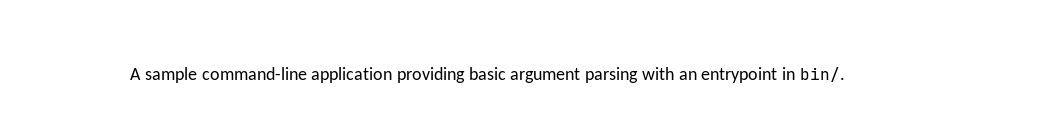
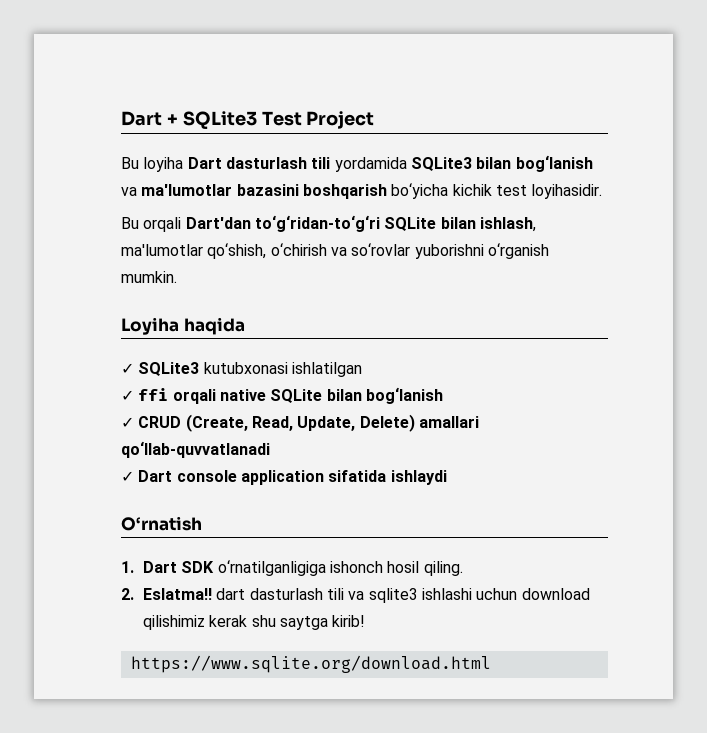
[130,67,845,83] A sample command-line application providing basic argument parsing with an entrypoint in bin/. -> [121,111,375,129] [121,155,593,172] [121,183,603,199] [121,215,536,232] [121,243,549,259] [121,271,177,283] [121,317,245,335] [121,362,362,377] [121,387,443,404] [121,414,479,432] [121,441,270,458] [121,470,447,485] [121,516,202,531] [121,560,463,576] [121,588,590,603] [143,615,366,630] [130,655,491,673] Dart + SQLite3 Test Project // Bu loyiha Dart dasturlash tili yordamida SQLite3 bilan bog‘lanish va ma'lumotlar bazasini boshqarish bo‘yicha kichik test loyihasidir. // Bu orqali Dart'dan to‘g‘ridan-to‘g‘ri SQLite bilan ishlash, ma'lumotlar qo‘shish, o‘chirish va so‘rovlar yuborishni o‘rganish mumkin. // Loyiha haqida // ✓ SQLite3 kutubxonasi ishlatilgan // ✓ ffi orqali native SQLite bilan bog‘lanish // ✓ CRUD (Create, Read, Update, Delete) amallari qo‘llab-quvvatlanadi // ✓ Dart console application sifatida ishlaydi // O‘rnatish // 1. Dart SDK o‘rnatilganligiga ishonch hosil qiling. // 2. Eslatma!! dart dasturlash tili va sqlite3 ishlashi uchun download qilishimiz kerak shu saytga kirib! // https://www.sqlite.org/download.html

